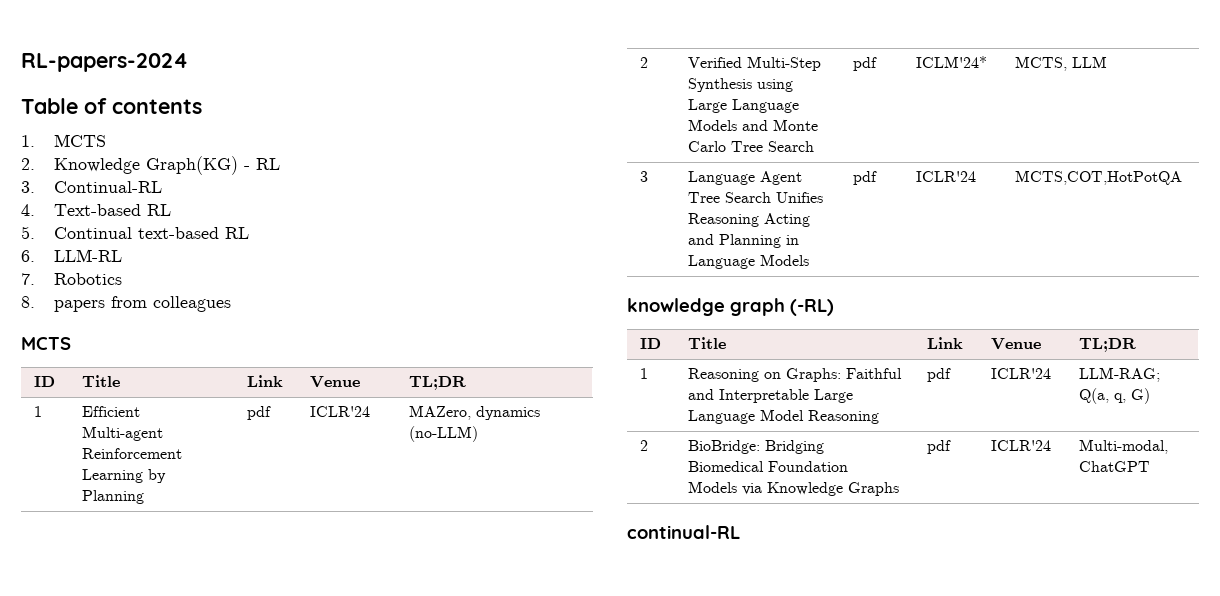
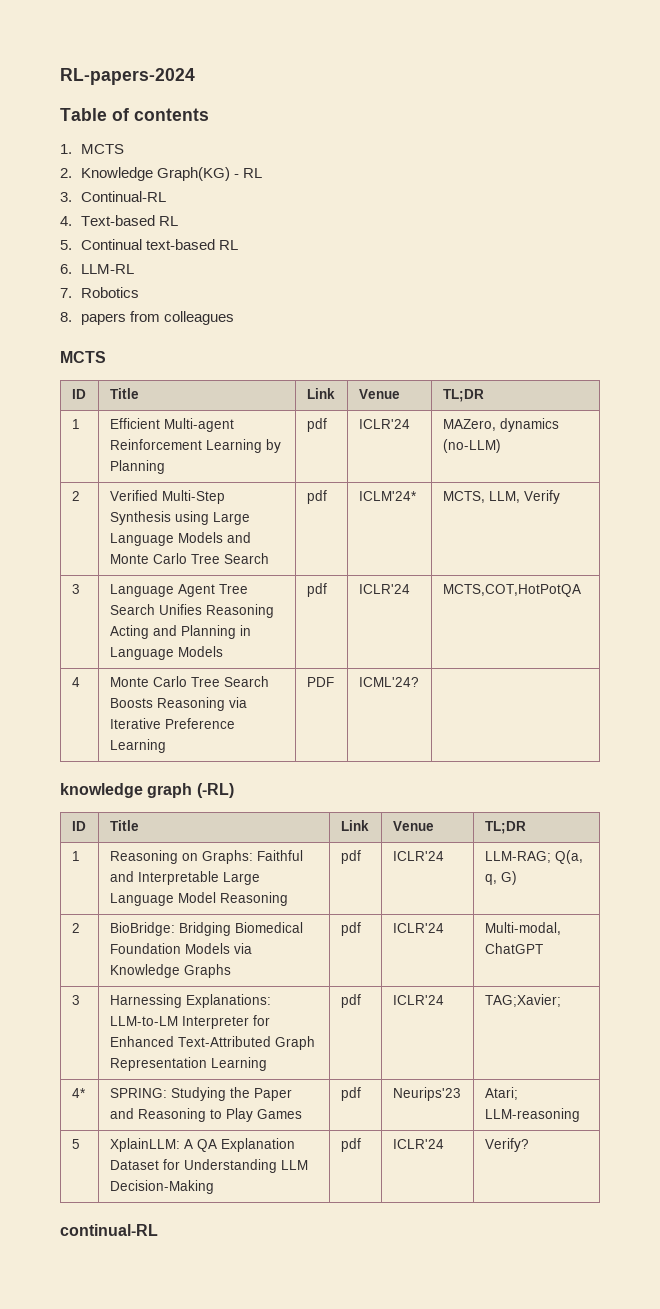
[1072,56,1108,68] LLM -> [488,490,560,504] LLM, Verify
(1183, 177) none -> [71,677,80,687] [109,676,269,687] [109,697,247,711] [109,718,235,729] [109,739,166,753] [306,677,334,687] [358,677,419,687] // 4 | Monte Carlo Tree Search Boosts Reasoning via Iterative Preference Learning | PDF | ICML'24? |
(1151, 466) none -> [71,995,80,1005] [109,994,271,1008] [109,1015,270,1029] [109,1036,315,1050] [109,1057,267,1071] [340,994,361,1008] [392,995,444,1005] [484,994,561,1007] [71,1088,86,1098] [109,1087,292,1101] [109,1108,302,1122] [340,1087,361,1101] [392,1087,461,1101] [484,1087,518,1100] [484,1108,580,1122] [71,1139,80,1149] [109,1138,295,1152] [109,1159,308,1173] [109,1180,214,1194] [340,1138,361,1152] [392,1139,444,1149] [484,1138,529,1152] // 3 | Harnessing Explanations: LLM-to-LM Interpreter for Enhanced Text-Attributed Graph Representation Learning | pdf | ICLR'24 | TAG;Xavier; // 4* | SPRING: Studying the Paper and Reasoning to Play Games | pdf | Neurips'23 | Atari; LLM-reasoning // 5 | XplainLLM: A QA Explanation Dataset for Understanding LLM Decision-Making | pdf | ICLR'24 | Verify?

